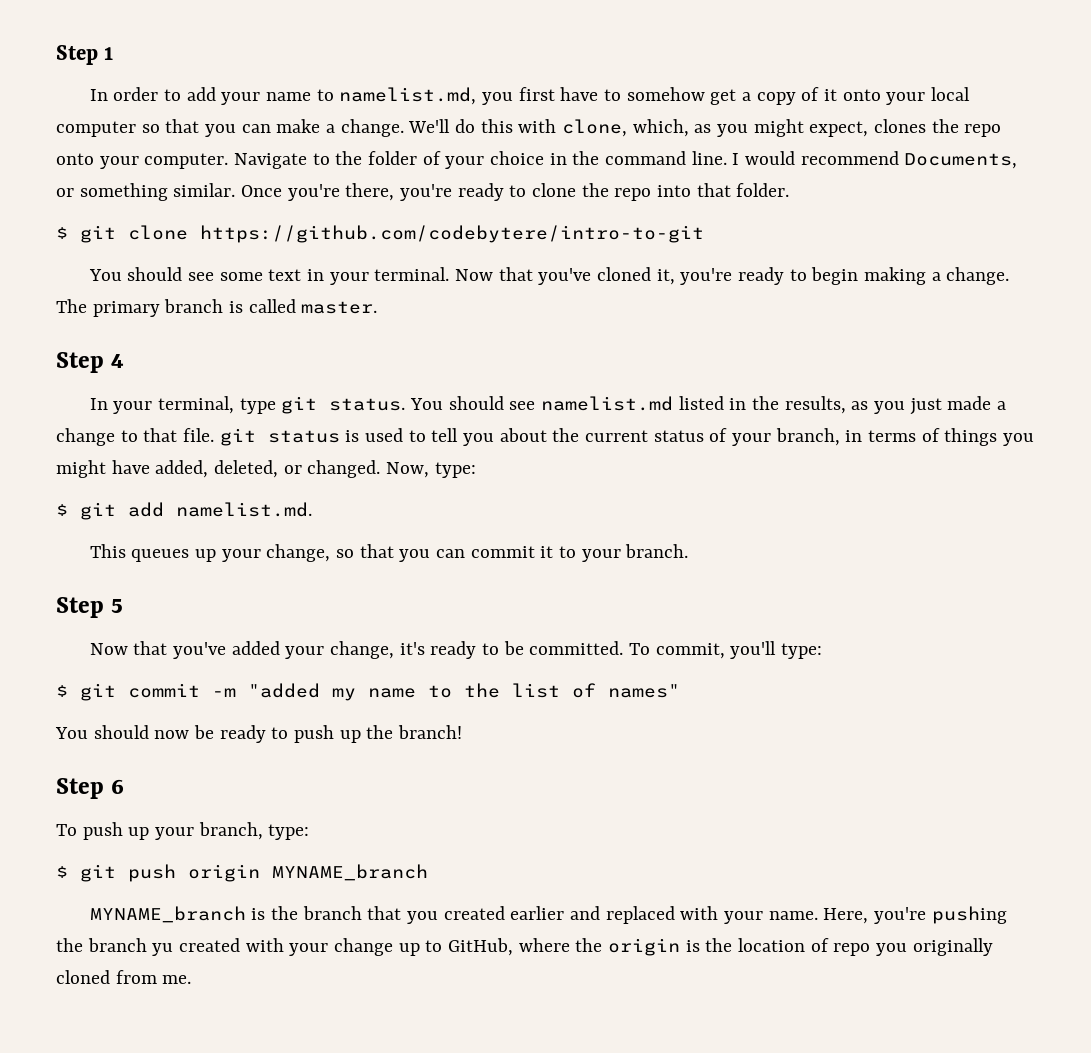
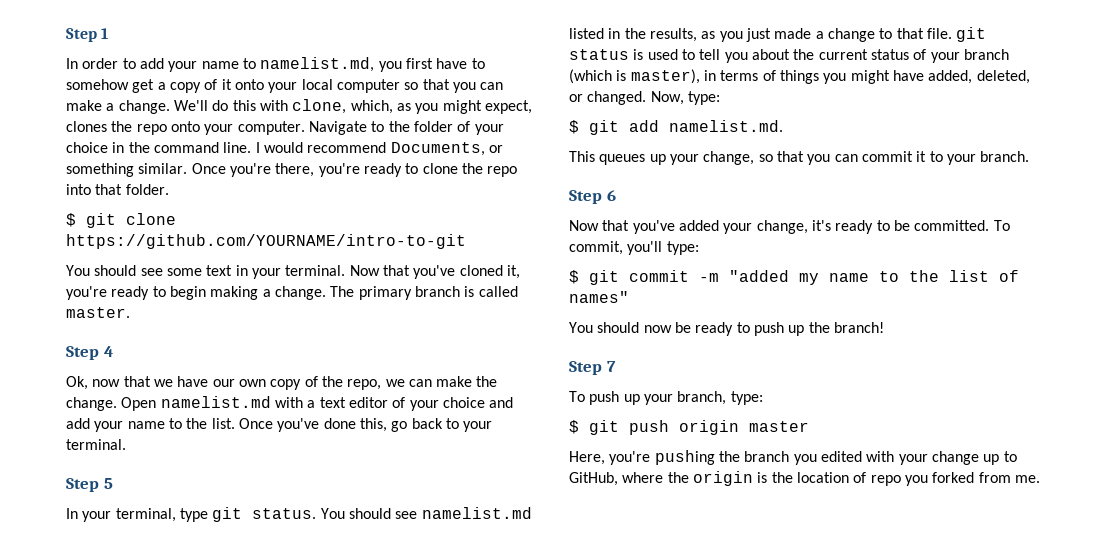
[200,225,704,243] https://github.com/codebytere/intro-to-git -> [66,234,466,249] https://github.com/YOURNAME/intro-to-git
(125, 361) none -> [66,376,498,390] [66,396,514,411] [66,418,493,432] [66,439,126,450] [66,478,113,492] // Ok, now that we have our own copy of the repo, we can make the change. Open namelist.md with a text editor of your choice and add your name to the list. Once you've done this, go back to your terminal. // Step 5
[775,428,840,446] branch, -> [963,49,1009,60] [569,69,700,84] branch (which is master),
[111,599,124,613] 5 -> [606,190,616,201] 6
[111,779,125,794] 6 -> [606,361,616,372] 7
[272,864,428,881] [89,906,818,924] MYNAME_branch // MYNAME_branch is the branch that you created earlier and replaced with your name. -> [749,421,809,432] master //
[152,938,241,956] yu created -> [793,451,862,465] you edited
[912,938,993,956] [56,970,110,984] originally cloned -> [932,472,975,483] forked

